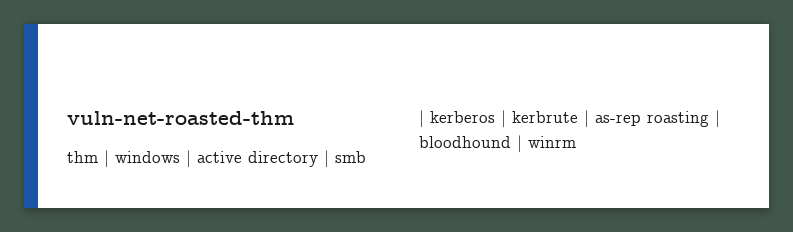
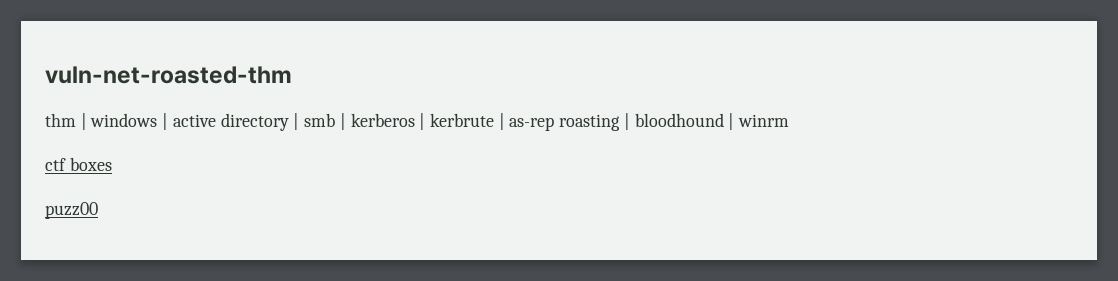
(576, 142) none -> [45,157,112,171] [45,202,98,219] // ctf boxes // puzz00

